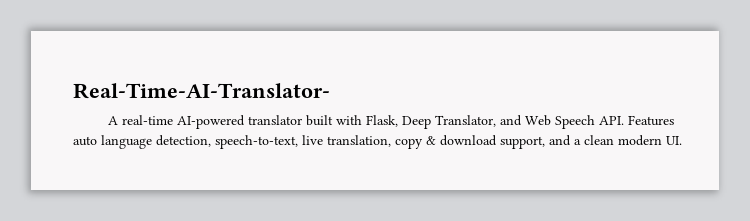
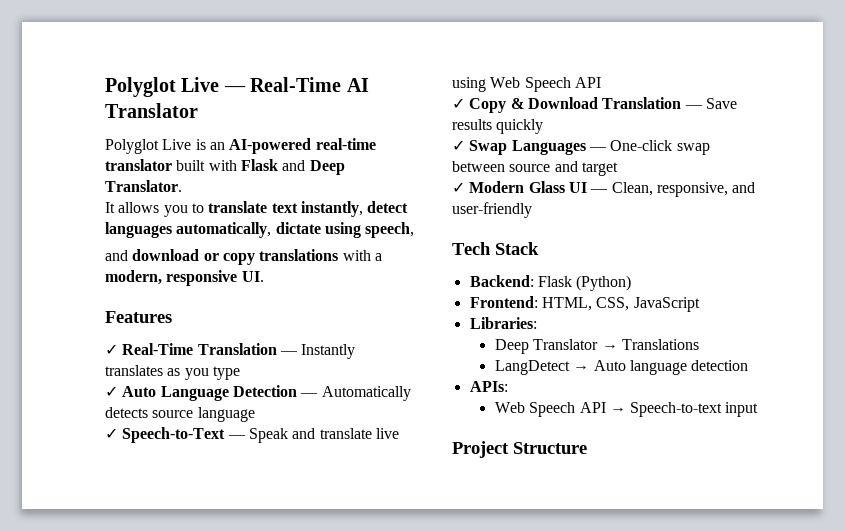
[73,83,330,99] [107,115,674,129] [73,135,682,149] Real-Time-AI-Translator- // A real-time AI-powered translator built with Flask, Deep Translator, and Web Speech API. Features auto language detection, speech-to-text, live translation, copy & download support, and a clean modern UI. -> [105,77,369,97] [105,103,198,118] [105,138,376,154] [105,159,345,175] [105,180,182,192] [105,201,409,217] [105,222,415,238] [105,249,382,265] [105,270,264,286] [105,311,172,323] [105,343,356,359] [105,365,240,380] [105,385,411,401] [105,407,255,422] [105,427,399,443] [452,77,601,92] [452,97,737,113] [452,119,544,134] [452,140,710,155] [452,161,618,176] [452,181,756,197] [452,202,532,218] [452,242,539,255] [469,275,632,291] [469,296,700,312] [469,317,537,329] [494,339,699,354] [494,360,749,375] [469,381,508,392] [494,402,759,417] [452,441,587,458] Polyglot Live — Real-Time AI Translator // Polyglot Live is an AI-powered real-time translator built with Flask and Deep Translator. // It allows you to translate text instantly, detect languages automatically, dictate using speech, // and download or copy translations with a modern, responsive UI. // Features // ✓ Real-Time Translation — Instantly translates as you type // ✓ Auto Language Detection — Automatically detects source language // ✓ Speech-to-Text — Speak and translate live using Web Speech API // ✓ Copy & Download Translation — Save results quickly // ✓ Swap Languages — One-click swap between source and target // ✓ Modern Glass UI — Clean, responsive, and user-friendly // Tech Stack // Backend: Flask (Python) // Frontend: HTML, CSS, JavaScript // Libraries: // Deep Translator → Translations // LangDetect → Auto language detection // APIs: // Web Speech API → Speech-to-text input // Project Structure

